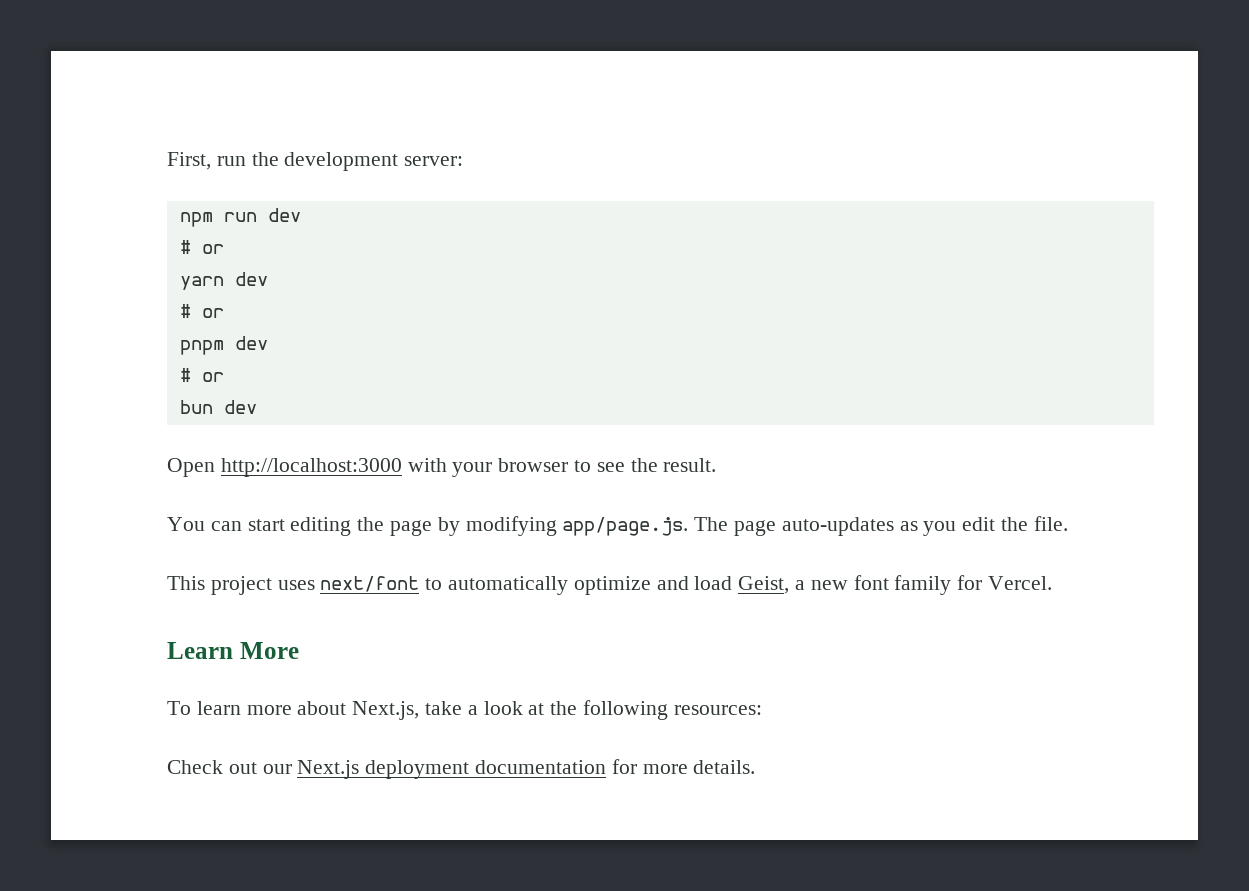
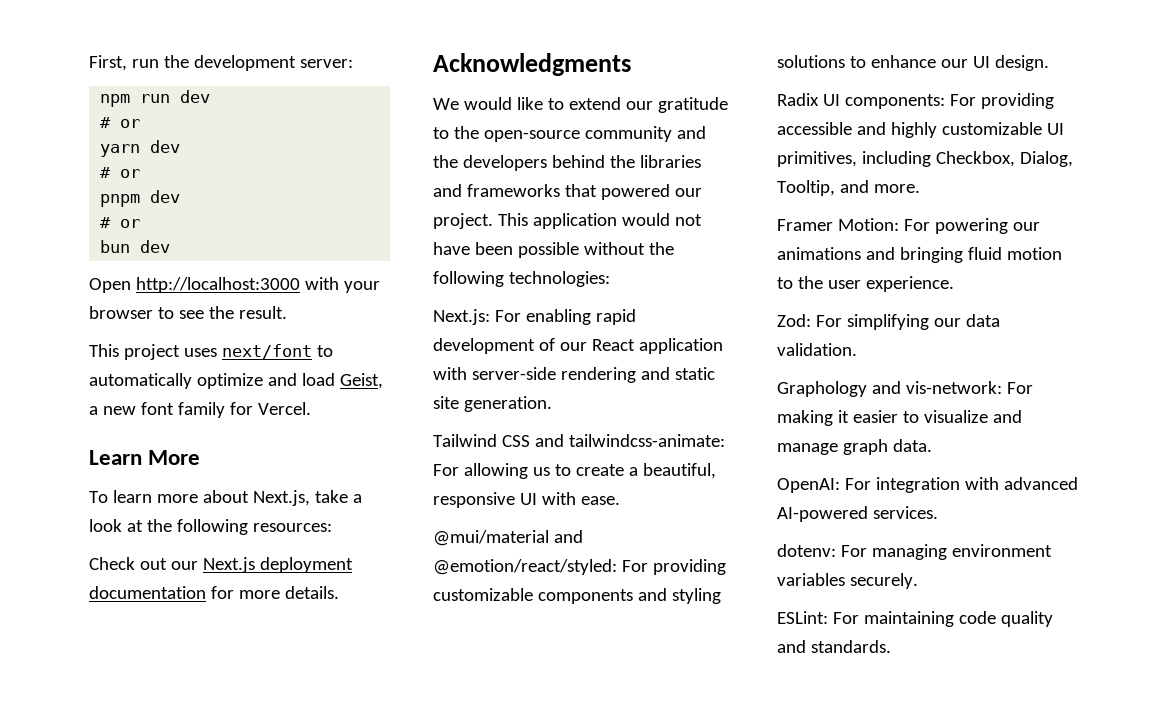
[167,516,1068,536] // You can start editing the page by modifying app/page.js. The page auto-updates as you edit the file. -> (287, 312) none
(756, 767) none -> [433,53,631,76] [433,97,728,113] [433,126,706,142] [433,155,701,171] [433,184,702,200] [433,213,702,229] [433,242,674,258] [433,271,610,287] [433,309,636,325] [433,338,723,354] [433,367,715,383] [433,396,552,412] [433,434,725,447] [433,463,716,479] [433,492,620,508] [433,530,583,546] [433,559,726,575] [433,588,721,604] [777,55,1049,71] [777,93,1054,109] [777,122,1064,138] [777,151,1073,167] [777,180,920,196] [777,218,1040,234] [777,247,1062,263] [777,276,954,292] [777,314,1000,330] [777,343,857,356] [777,381,1033,397] [777,410,1022,426] [777,439,932,455] [777,477,1078,493] [777,506,938,522] [777,544,1052,560] [777,573,918,589] [777,611,1053,627] [777,640,891,653] // Acknowledgments // We would like to extend our gratitude to the open-source community and the developers behind the libraries and frameworks that powered our project. This application would not have been possible without the following technologies: // Next.js: For enabling rapid development of our React application with server-side rendering and static site generation. // Tailwind CSS and tailwindcss-animate: For allowing us to create a beautiful, responsive UI with ease. // @mui/material and @emotion/react/styled: For providing customizable components and styling solutions to enhance our UI design. // Radix UI components: For providing accessible and highly customizable UI primitives, including Checkbox, Dialog, Tooltip, and more. // Framer Motion: For powering our animations and bringing fluid motion to the user experience. // Zod: For simplifying our data validation. // Graphology and vis-network: For making it easier to visualize and manage graph data. // OpenAI: For integration with advanced AI-powered services. // dotenv: For managing environment variables securely. // ESLint: For maintaining code quality and standards.

